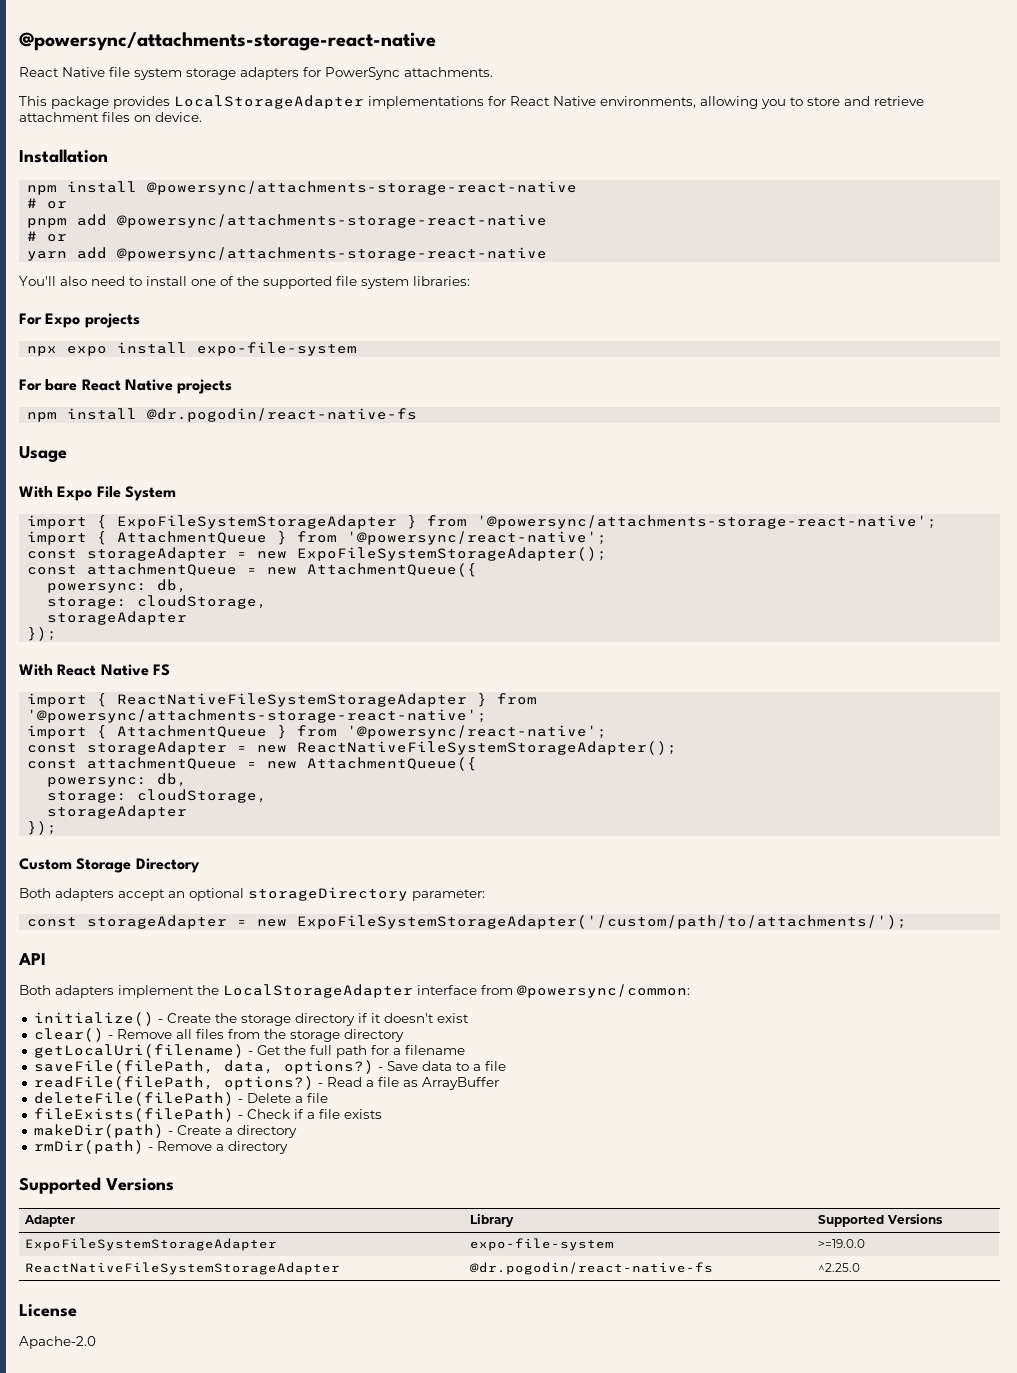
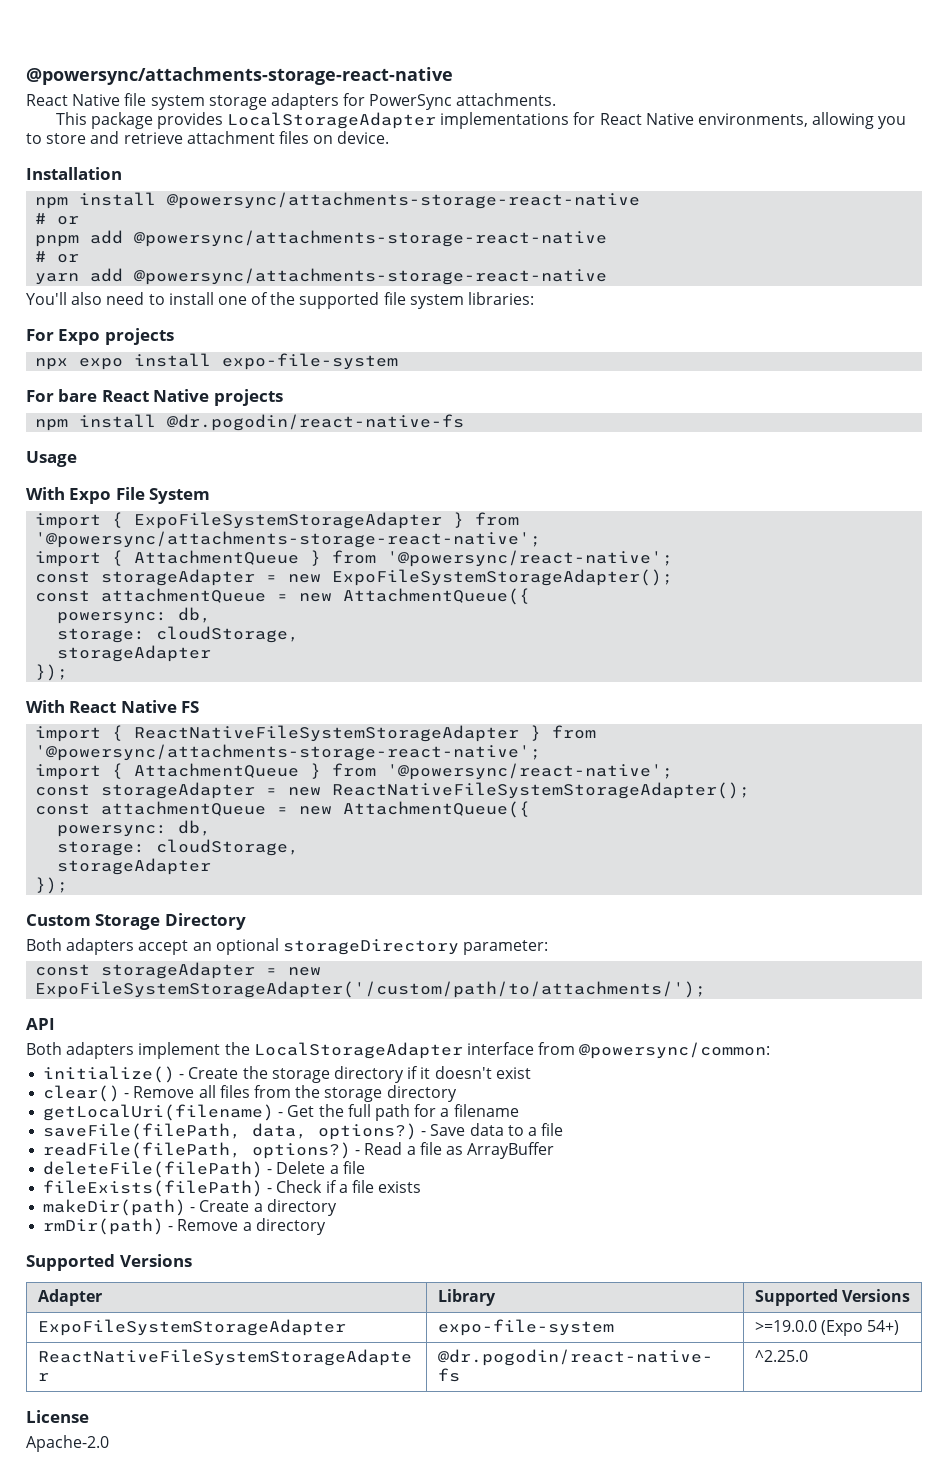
(866, 1243) none -> [820,1320,900,1336] (Expo 54+)

